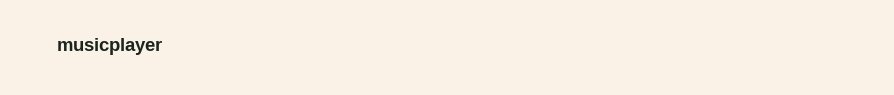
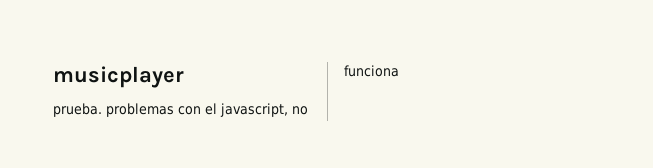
(162, 46) none -> [53,103,308,117] [344,65,399,77] // prueba. problemas con el javascript, no funciona

